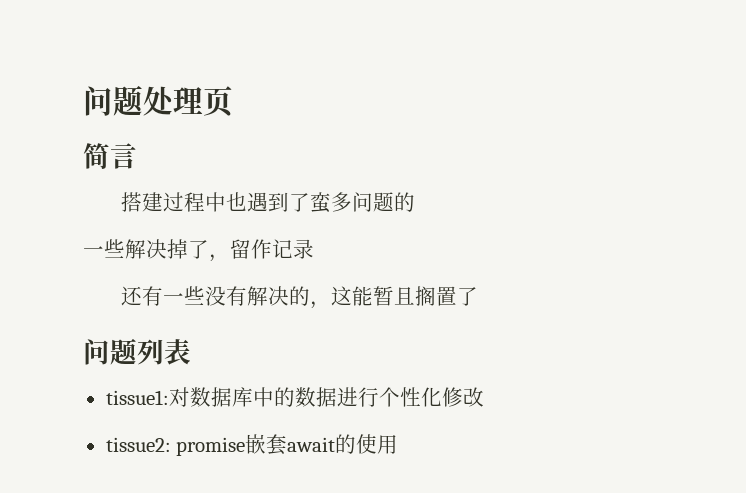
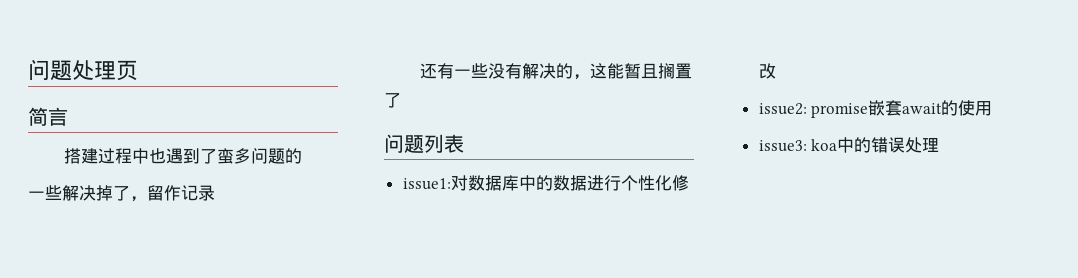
[105,390,169,405] tissue1: -> [402,178,451,190] issue1:
[105,437,171,452] tissue2: -> [758,103,807,115] issue2:
(399, 444) none -> [758,137,940,153] // issue3: koa中的错误处理

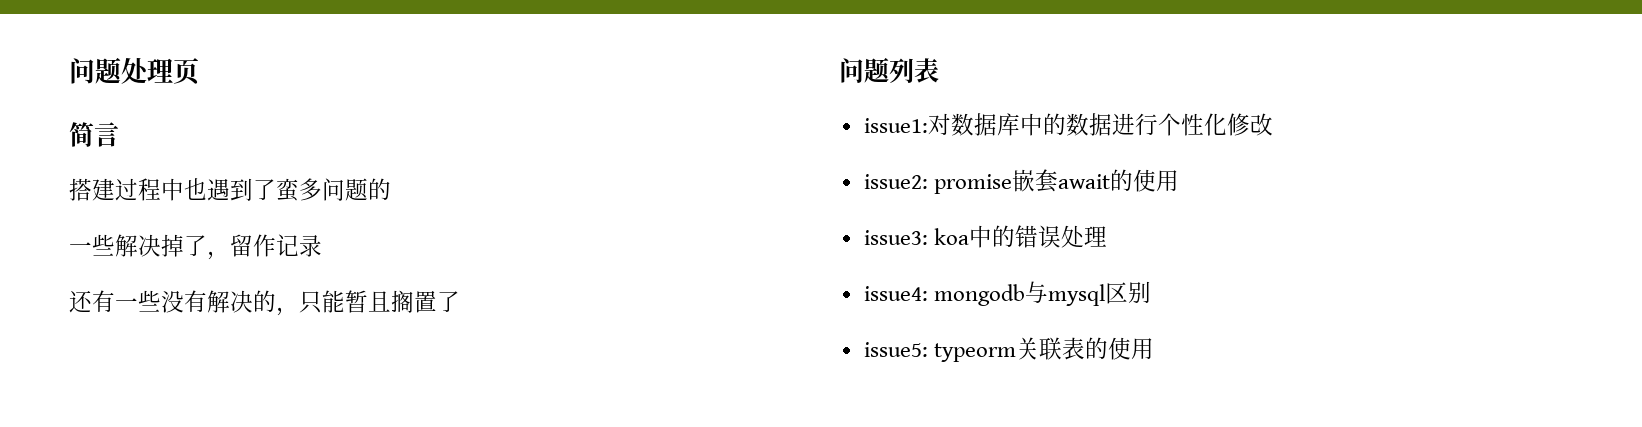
[590,63,608,79] 这 -> [299,291,322,314] 只
(940, 144) none -> [863,281,1151,306] [863,337,1154,362] // issue4: mongodb与mysql区别 // issue5: typeorm关联表的使用

